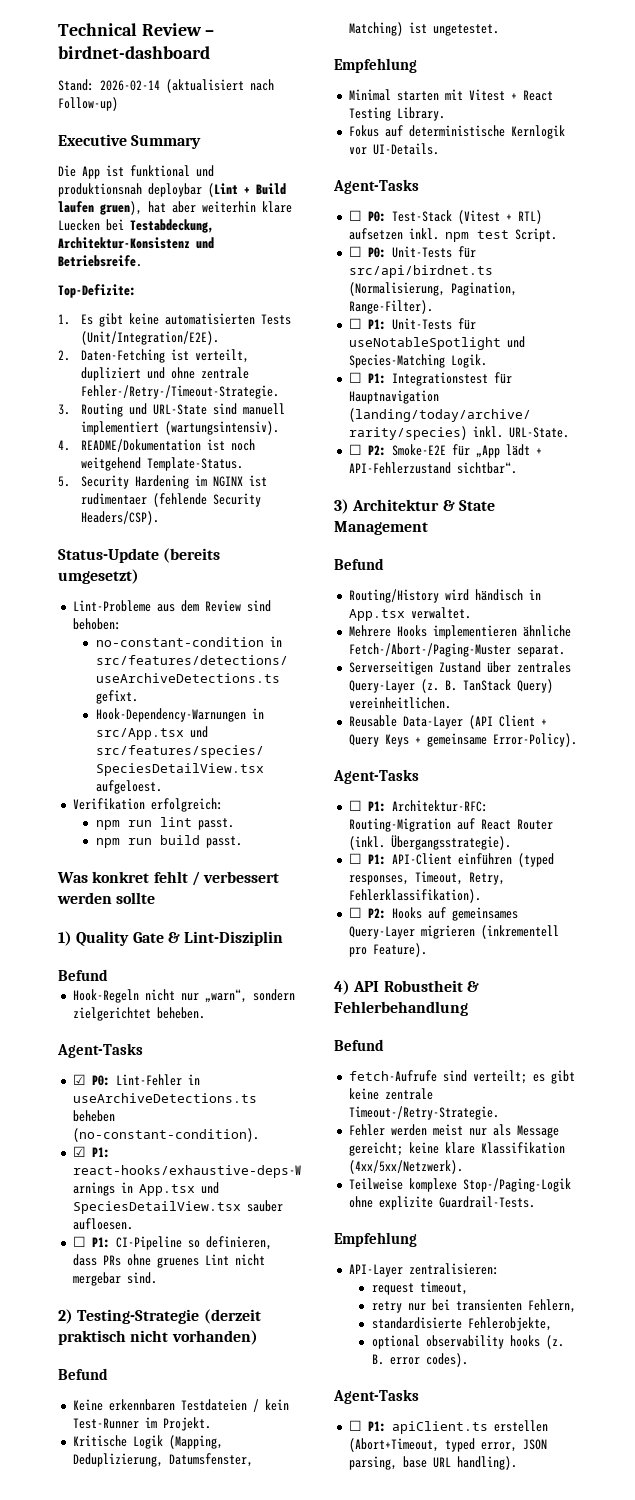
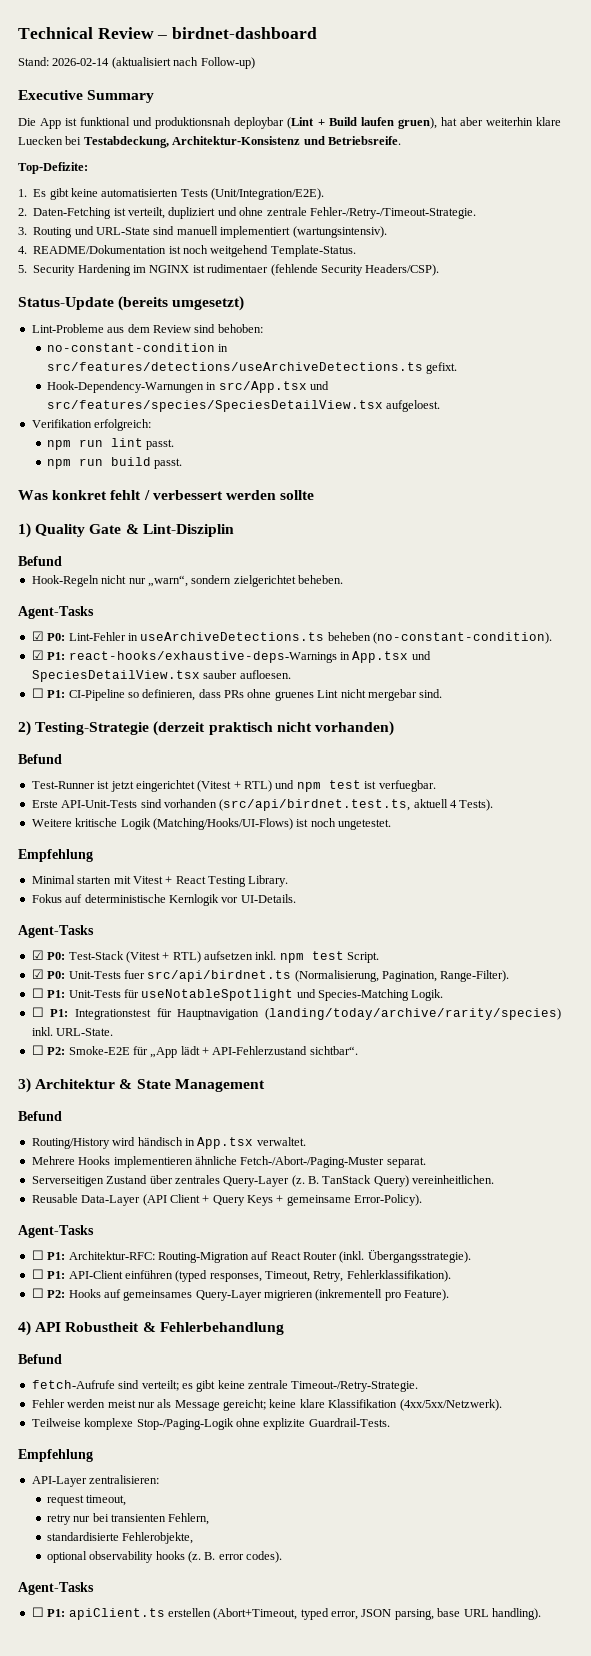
[72,1399,289,1412] [72,1417,211,1431] [72,1435,223,1449] [72,1453,253,1467] [348,22,427,36] Keine erkennbaren Testdateien / kein Test-Runner im Projekt. // Kritische Logik (Mapping, Deduplizierung, Datumsfenster, Matching) ist -> [31,780,436,792] [31,799,494,811] [31,818,336,830] Test-Runner ist jetzt eingerichtet (Vitest + RTL) und npm test ist verfuegbar. // Erste API-Unit-Tests sind vorhanden (src/api/birdnet.test.ts, aktuell 4 Tests). // Weitere kritische Logik (Matching/Hooks/UI-Flows) ist noch
[348,210,362,221] ☐ -> [31,950,44,960] ☑
[348,246,362,257] ☐ -> [31,969,44,979] ☑
[457,246,476,258] für -> [123,970,145,979] fuer

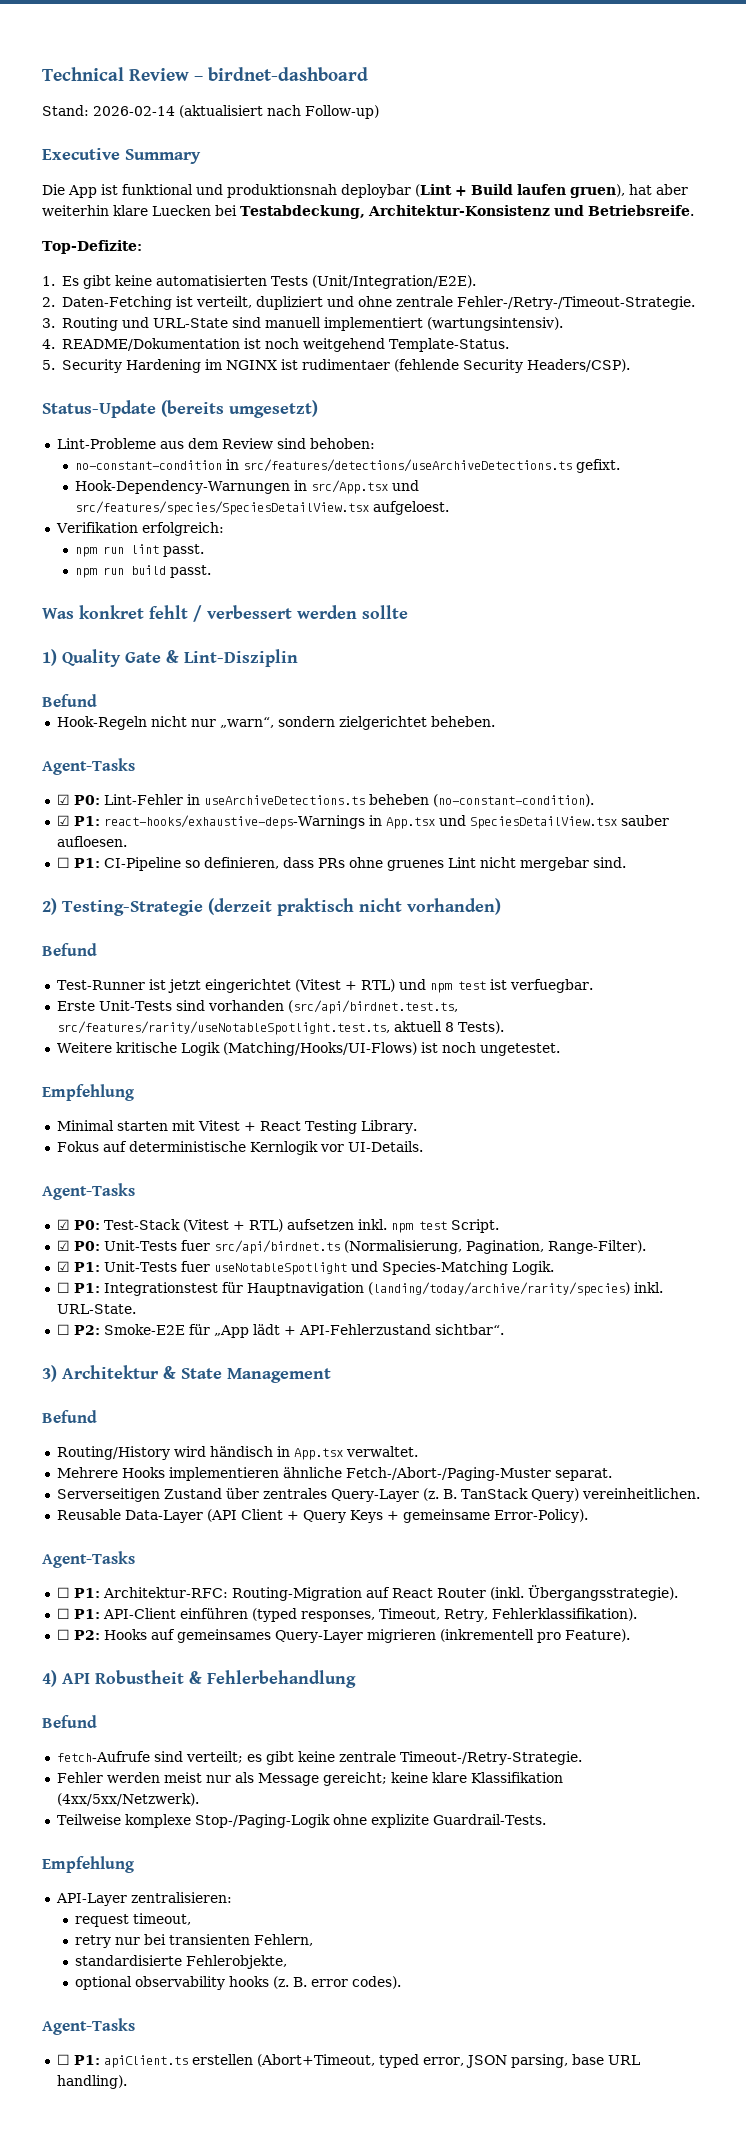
[61,800,138,808] API-Unit-Tests -> [98,1000,172,1011] Unit-Tests
[413,799,457,808] aktuell 4 -> [56,1021,454,1035] src/features/rarity/useNotableSpotlight.test.ts, aktuell 8
[31,988,44,998] ☐ -> [56,1261,70,1272] ☑
[123,989,139,998] für -> [180,1261,210,1272] fuer

